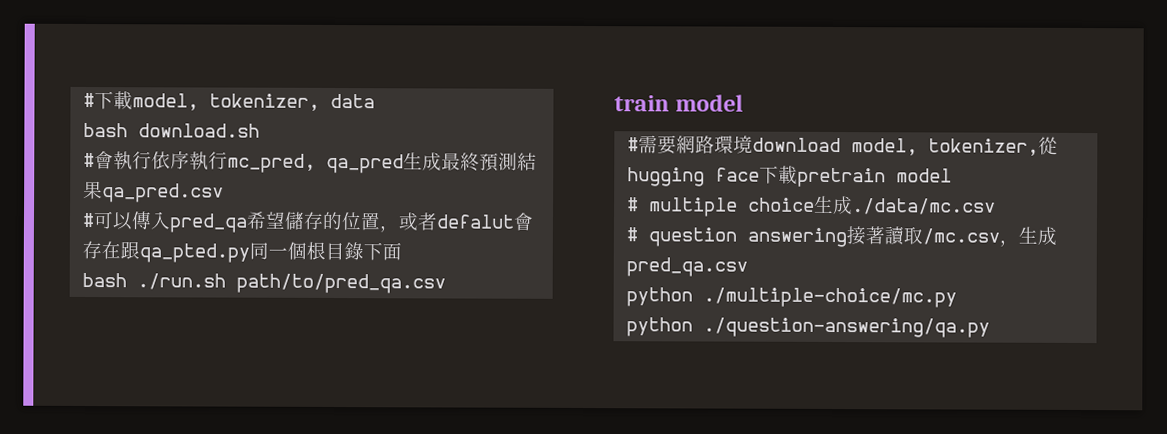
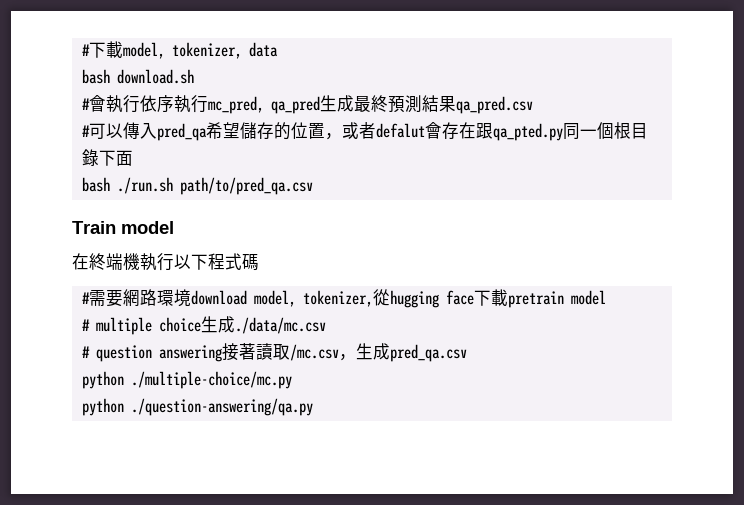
[614,94,744,112] train model -> [72,221,174,234] [72,253,259,271] Train model // 在終端機執行以下程式碼

